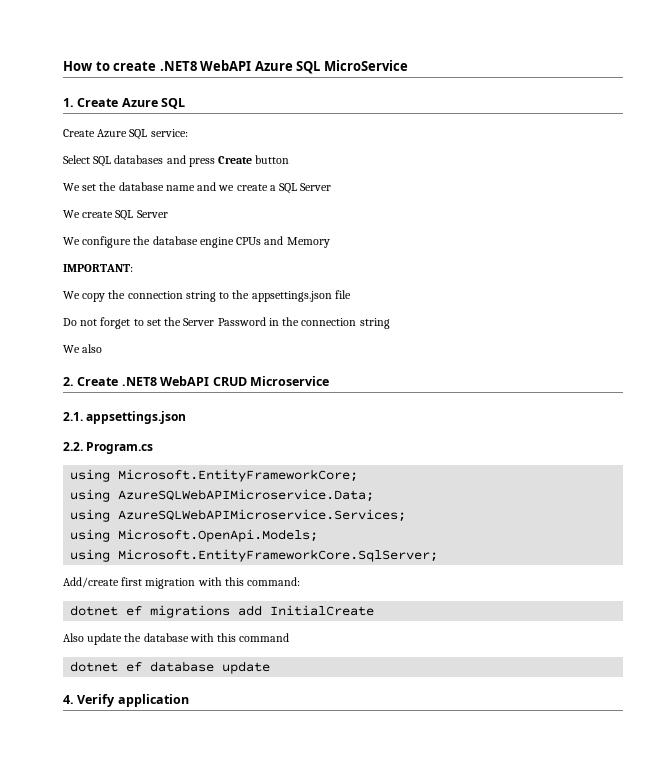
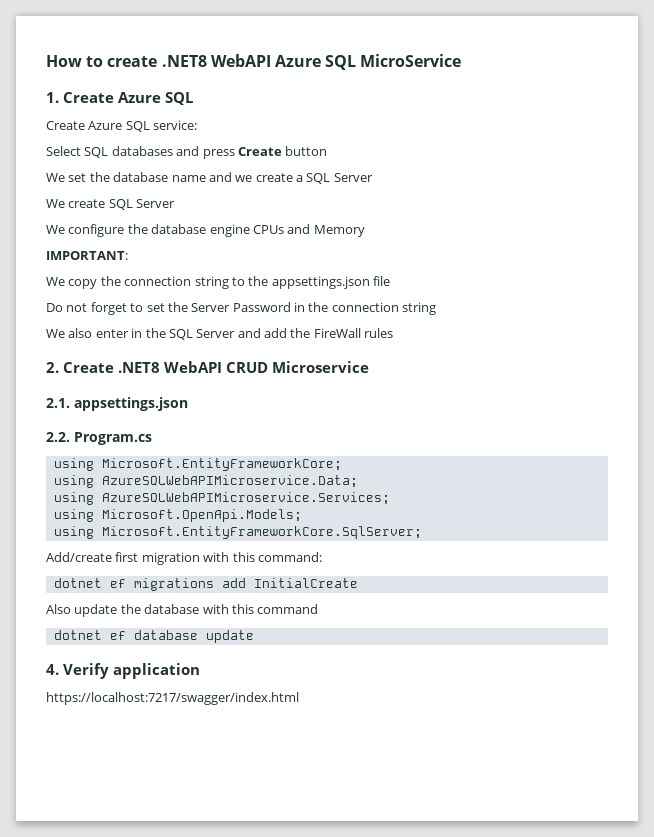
(103, 348) none -> [95,328,394,340] enter in the SQL Server and add the FireWall rules
(189, 700) none -> [46,692,299,705] // https://localhost:7217/swagger/index.html

